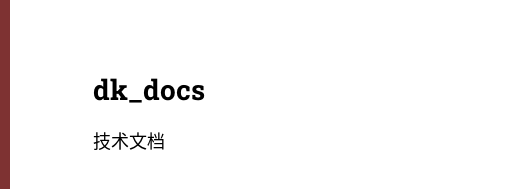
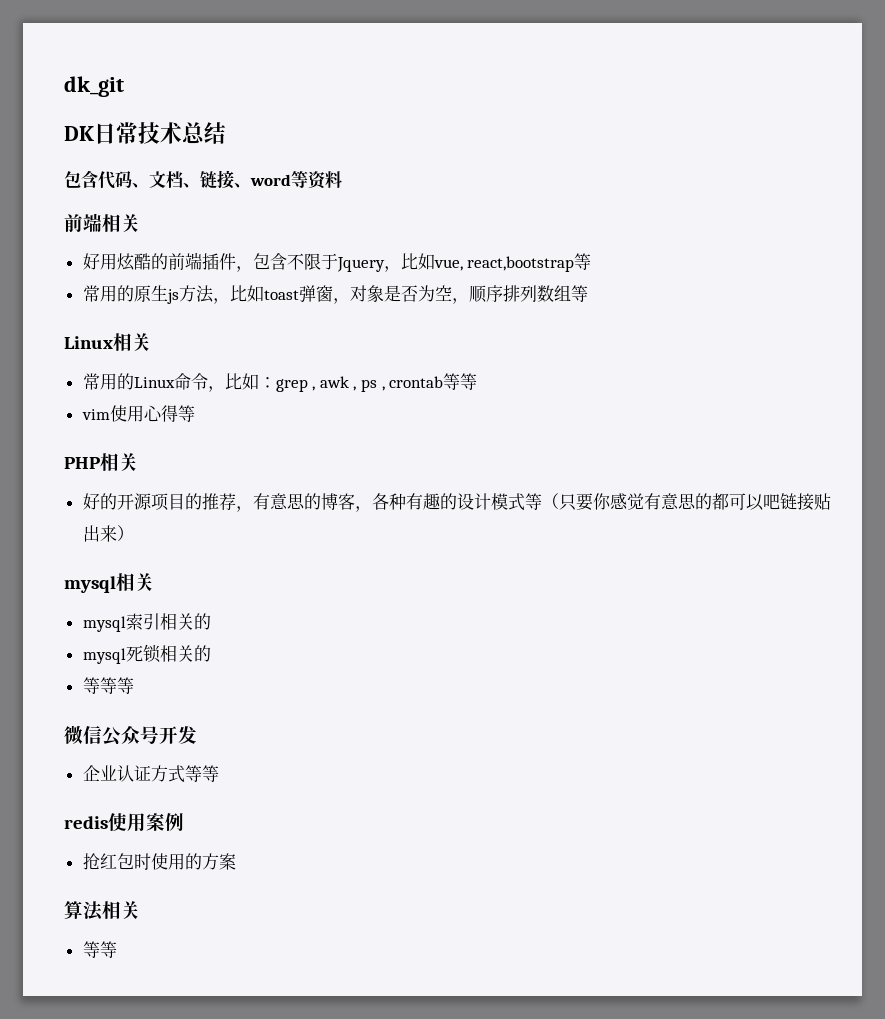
[93,78,205,103] [93,132,165,151] dk_docs // 技术文档 -> [64,76,124,97] [64,122,226,144] [64,170,342,189] [64,213,140,233] [82,252,592,272] [82,285,588,304] [64,333,151,352] [82,373,478,392] [81,405,195,422] [64,453,138,472] [82,493,831,512] [82,525,134,542] [64,573,154,593] [82,613,211,632] [82,644,211,664] [82,677,134,694] [64,725,197,746] [82,765,219,783] [64,813,184,832] [82,853,236,870] [64,901,140,921] [82,941,117,958] dk_git // DK日常技术总结 // 包含代码、文档、链接、word等资料 // 前端相关 // 好用炫酷的前端插件，包含不限于Jquery，比如vue, react,bootstrap等 // 常用的原生js方法，比如toast弹窗，对象是否为空，顺序排列数组等 // Linux相关 // 常用的Linux命令，比如：grep , awk , ps , crontab等等 // vim使用心得等 // PHP相关 // 好的开源项目的推荐，有意思的博客，各种有趣的设计模式等（只要你感觉有意思的都可以吧链接贴出来） // mysql相关 // mysql索引相关的 // mysql死锁相关的 // 等等等 // 微信公众号开发 // 企业认证方式等等 // redis使用案例 // 抢红包时使用的方案 // 算法相关 // 等等

